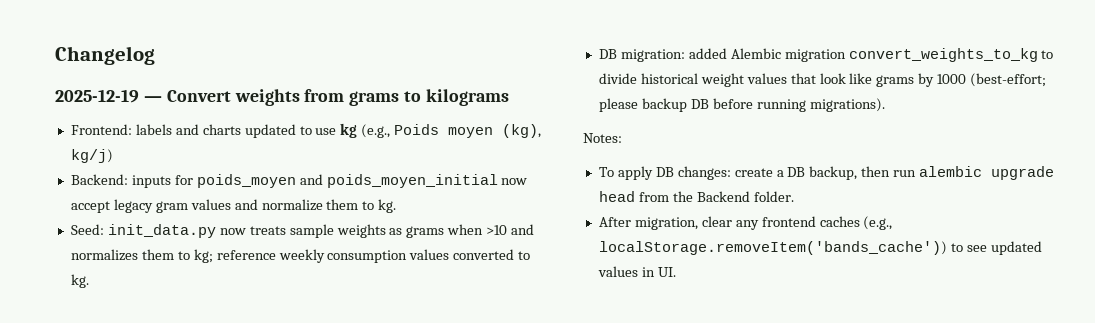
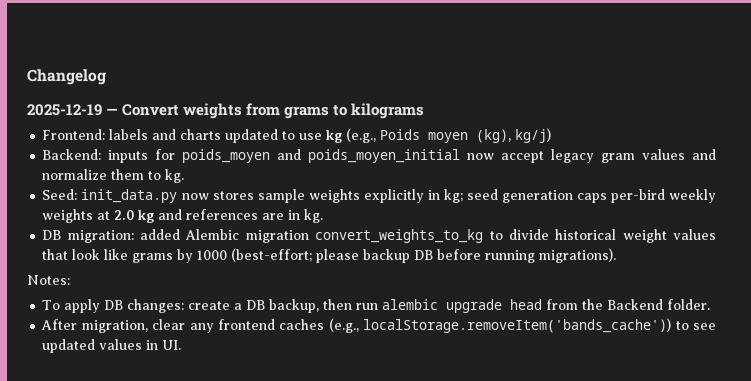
[249,226,286,235] treats -> [212,191,254,200] stores
[389,224,535,238] [70,249,531,263] as grams when >10 and normalizes them to kg; reference weekly consumption values converted to -> [363,189,717,203] [42,209,301,223] explicitly in kg; seed generation caps per-bird weekly weights at 2.0 kg and references are in

